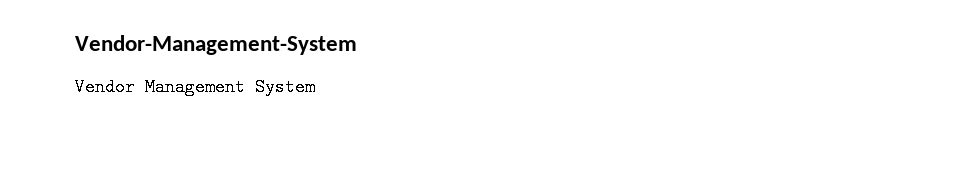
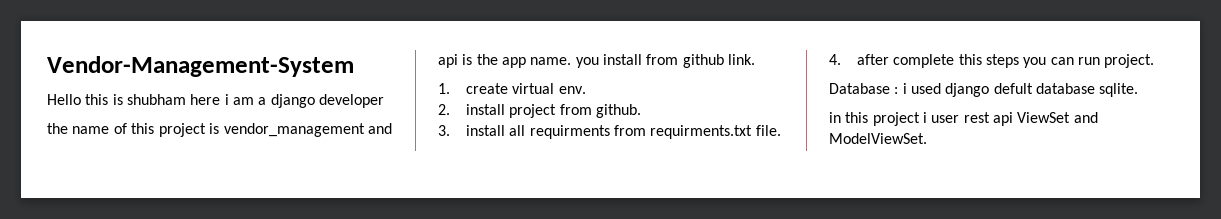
[75,78,315,96] Vendor Management System -> [47,94,384,108] [47,123,392,137] [438,54,755,68] [438,83,586,94] [438,104,642,118] [438,125,781,139] [829,54,1155,68] [829,83,1139,97] [829,112,1098,126] [829,133,927,144] Hello this is shubham here i am a django developer // the name of this project is vendor_management and api is the app name. you install from github link. // 1. create virtual env. // 2. install project from github. // 3. install all requirments from requirments.txt file. // 4. after complete this steps you can run project. // Database : i used django defult database sqlite. // in this project i user rest api ViewSet and ModelViewSet.

